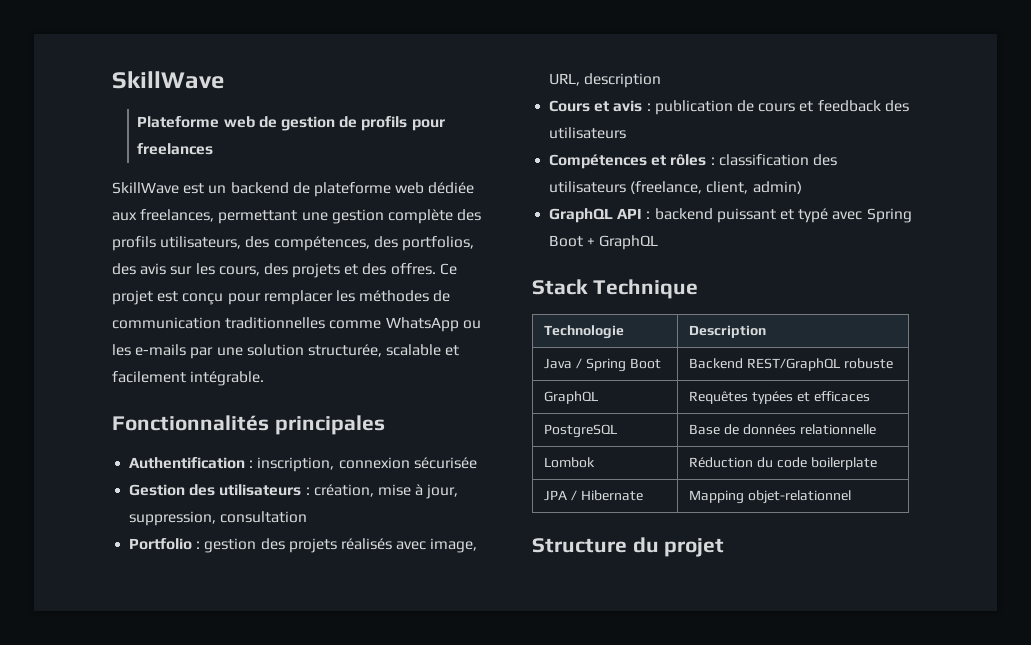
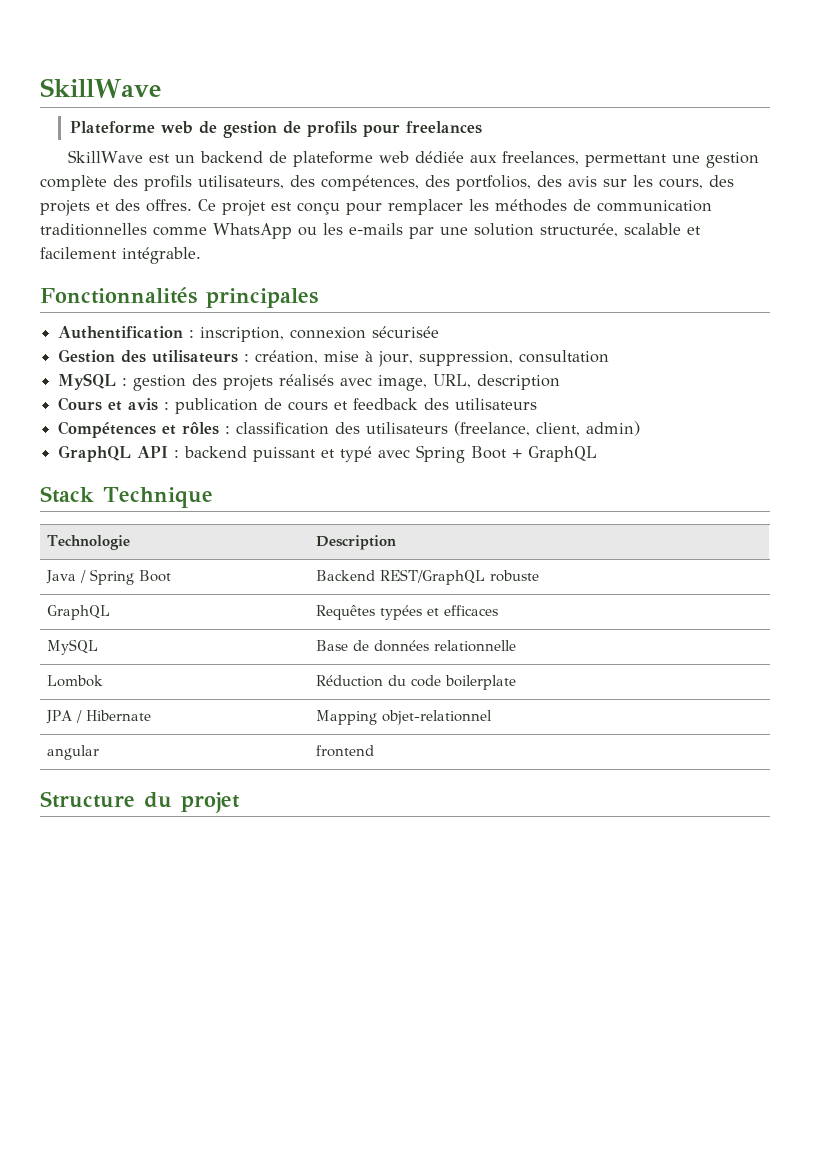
[129,538,193,550] Portfolio -> [58,373,117,390] MySQL
[544,424,618,438] PostgreSQL -> [46,639,98,655] MySQL
(852, 497) none -> [46,745,99,760] [315,745,374,757] // angular | frontend

